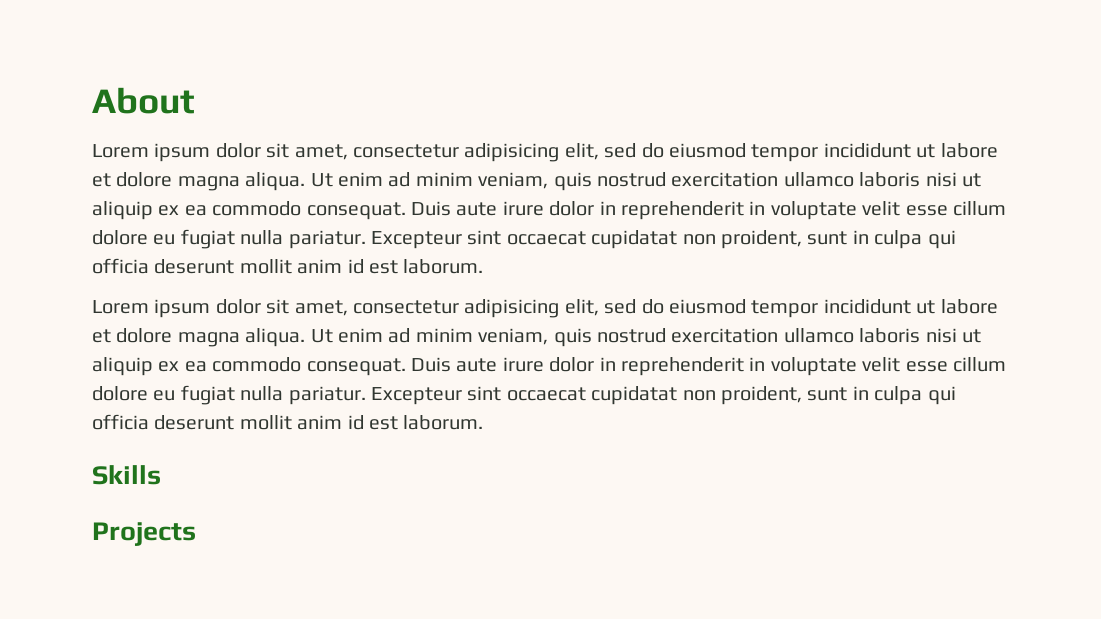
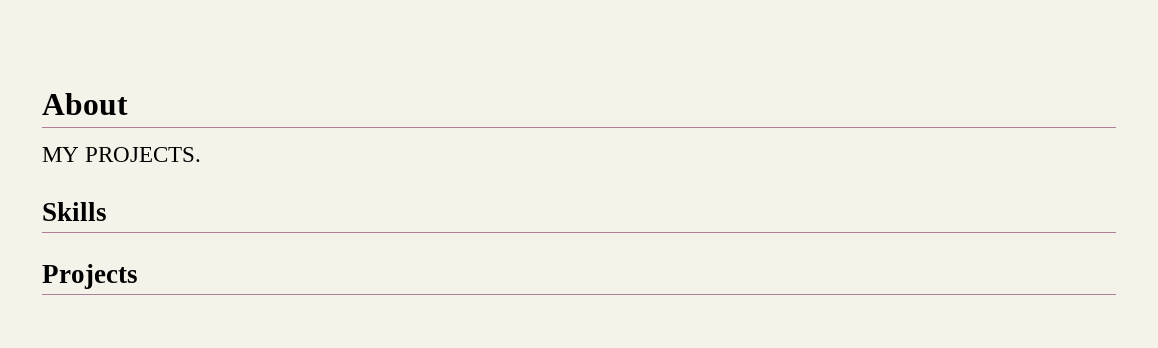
[92,143,998,162] [92,172,981,191] [92,201,1006,220] [92,229,956,249] [92,258,484,274] [92,299,998,318] [92,328,981,347] [92,357,1006,376] [92,385,956,405] [92,414,484,430] Lorem ipsum dolor sit amet, consectetur adipisicing elit, sed do eiusmod tempor incididunt ut labore et dolore magna aliqua. Ut enim ad minim veniam, quis nostrud exercitation ullamco laboris nisi ut aliquip ex ea commodo consequat. Duis aute irure dolor in reprehenderit in voluptate velit esse cillum dolore eu fugiat nulla pariatur. Excepteur sint occaecat cupidatat non proident, sunt in culpa qui officia deserunt mollit anim id est laborum. // Lorem ipsum dolor sit amet, consectetur adipisicing elit, sed do eiusmod tempor incididunt ut labore et dolore magna aliqua. Ut enim ad minim veniam, quis nostrud exercitation ullamco laboris nisi ut aliquip ex ea commodo consequat. Duis aute irure dolor in reprehenderit in voluptate velit esse cillum dolore eu fugiat nulla pariatur. Excepteur sint occaecat cupidatat non proident, sunt in culpa qui officia deserunt mollit anim id est laborum. -> [42,147,202,162] MY PROJECTS.

